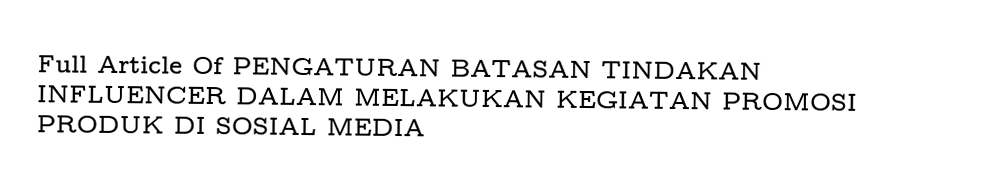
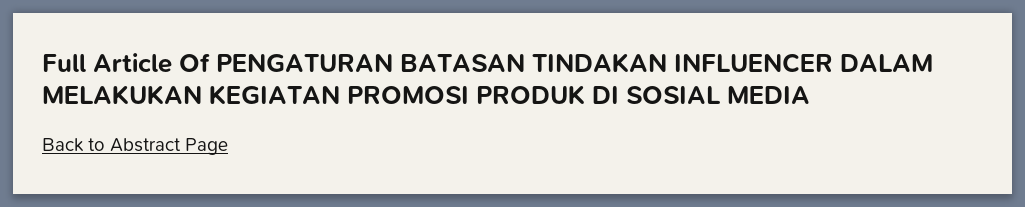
(425, 127) none -> [42,138,229,155] // Back to Abstract Page

